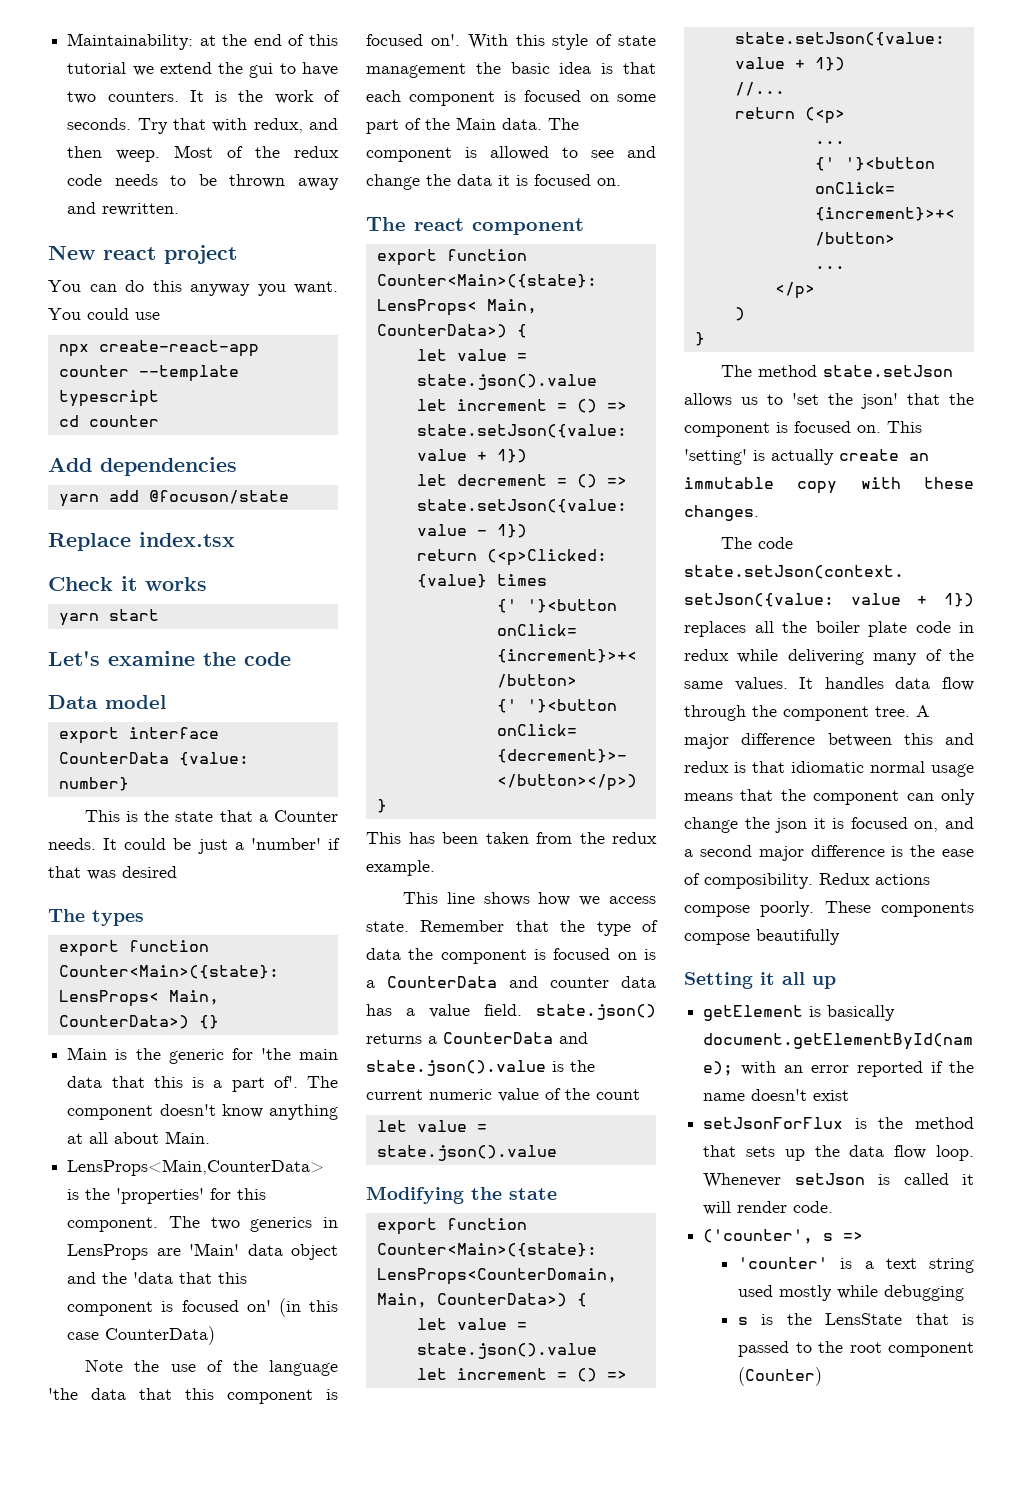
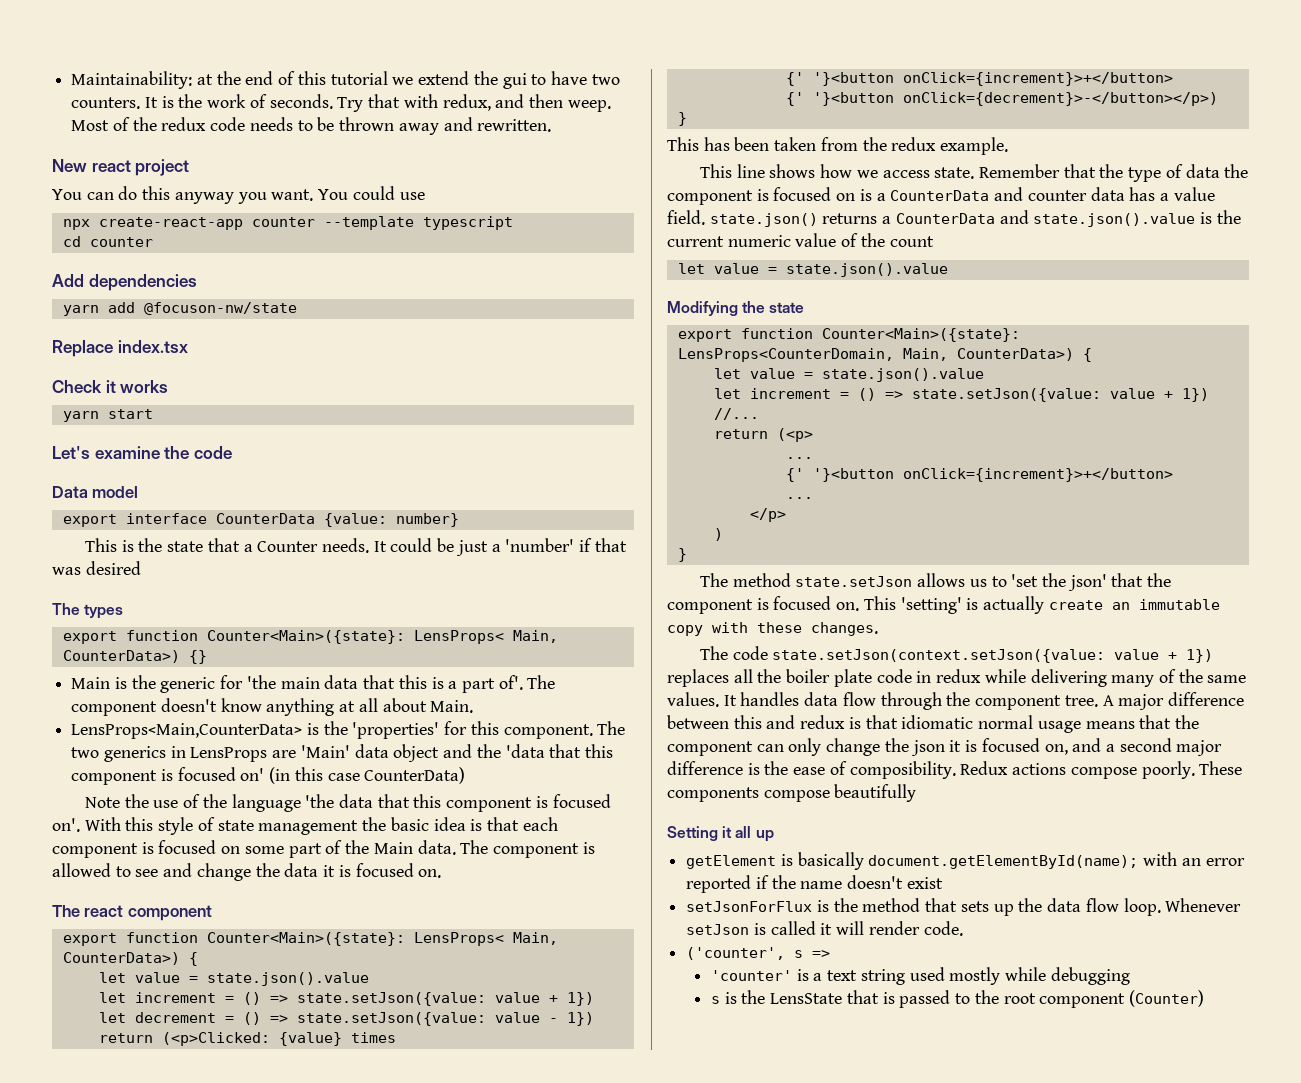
[148,490,289,504] @focuson/state -> [143,302,297,315] @focuson-nw/state

